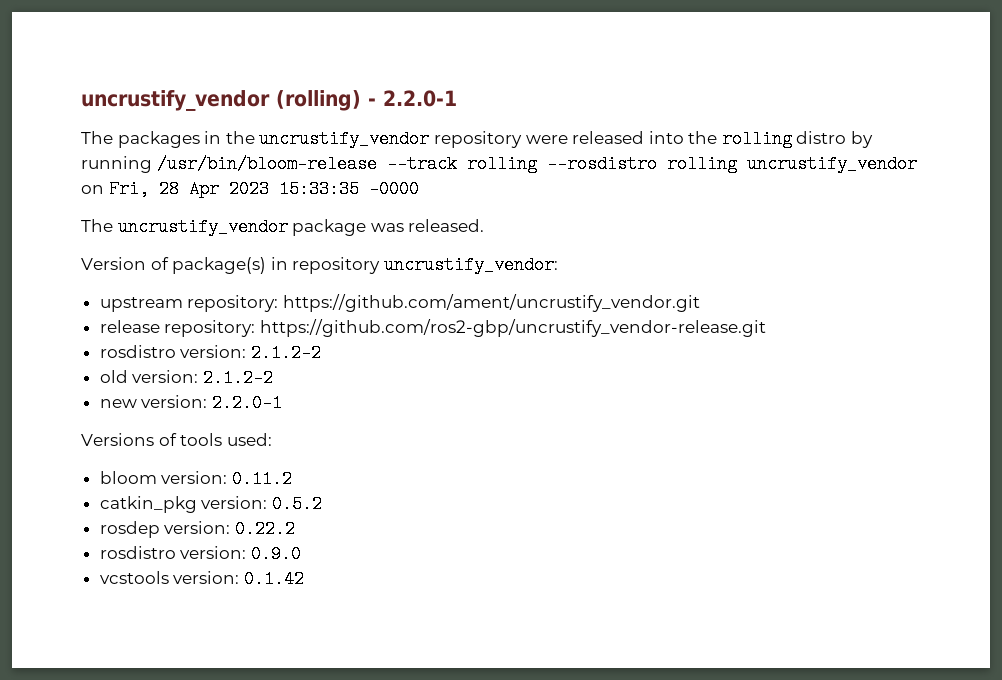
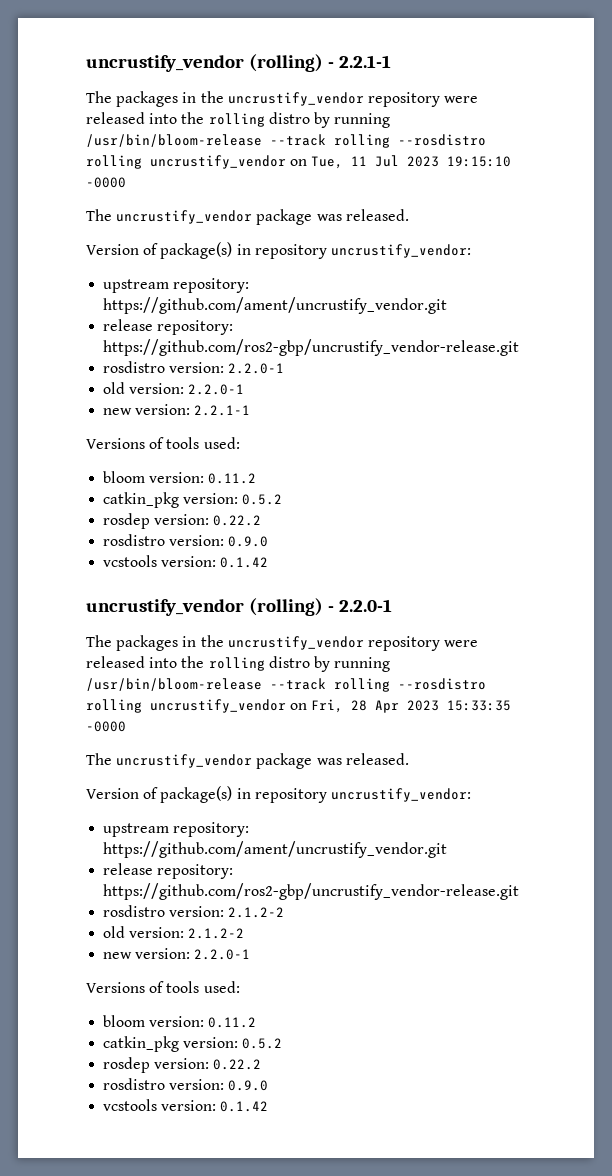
[81,90,376,111] uncrustify_vendor (rolling) - -> [86,54,392,72] [86,91,479,107] [86,112,391,128] [86,134,486,148] [86,155,512,169] [86,177,126,188] [86,209,409,225] [86,242,471,259] [103,278,250,293] [103,297,448,314] [103,319,234,335] [103,339,520,356] [103,361,285,374] [103,382,245,395] [103,404,251,416] [86,437,240,449] [103,471,257,484] [103,492,283,508] [103,513,262,529] [103,534,269,547] [103,555,269,568] [86,598,335,616] uncrustify_vendor (rolling) - 2.2.1-1 // The packages in the uncrustify_vendor repository were released into the rolling distro by running /usr/bin/bloom-release --track rolling --rosdistro rolling uncrustify_vendor on Tue, 11 Jul 2023 19:15:10 -0000 // The uncrustify_vendor package was released. // Version of package(s) in repository uncrustify_vendor: // upstream repository: https://github.com/ament/uncrustify_vendor.git // release repository: https://github.com/ros2-gbp/uncrustify_vendor-release.git // rosdistro version: 2.2.0-1 // old version: 2.2.0-1 // new version: 2.2.1-1 // Versions of tools used: // bloom version: 0.11.2 // catkin_pkg version: 0.5.2 // rosdep version: 0.22.2 // rosdistro version: 0.9.0 // vcstools version: 0.1.42 // uncrustify_vendor (rolling) -

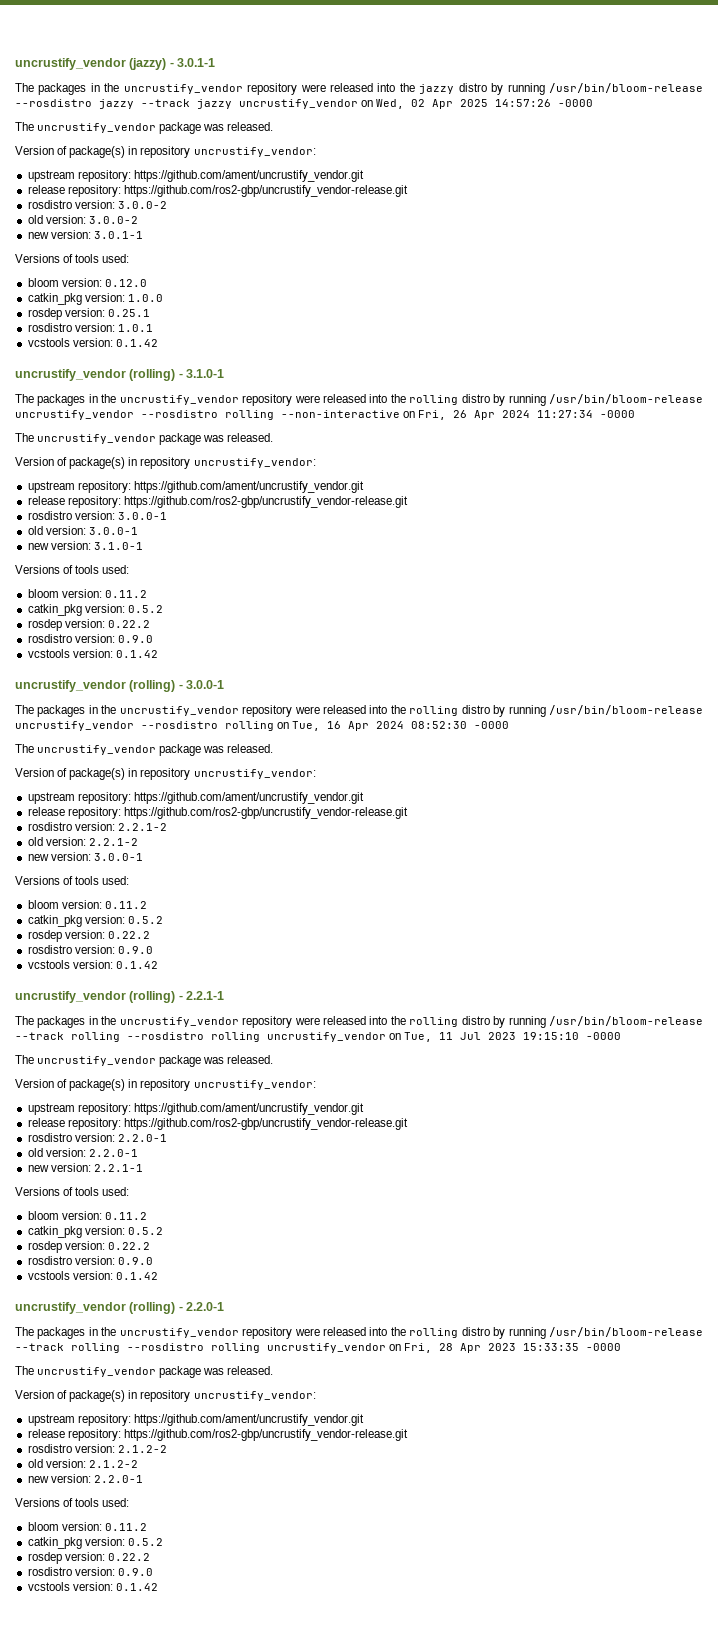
[86,55,244,72] uncrustify_vendor -> [15,58,216,70] [15,83,704,95] [15,99,594,109] [15,122,274,134] [15,146,316,158] [27,170,364,182] [27,185,408,197] [27,200,167,209] [27,215,138,224] [27,230,143,239] [15,254,130,263] [27,278,147,287] [27,293,163,305] [27,308,150,320] [27,323,153,332] [27,338,158,347] [15,369,225,381] [15,394,704,406] [15,410,636,420] [15,433,274,445] [15,457,316,469] [27,481,364,493] [27,496,408,508] [27,511,167,520] [27,526,138,535] [27,541,143,550] [15,565,130,574] [27,589,147,598] [27,604,163,616] [27,619,150,631] [27,634,153,643] [27,649,158,658] [15,680,225,692] [15,705,704,717] [15,721,510,731] [15,744,274,756] [15,768,316,780] [27,792,364,804] [27,807,408,819] [27,822,167,831] [27,837,138,846] [27,852,143,861] [15,876,130,885] [27,900,147,909] [27,915,163,927] [27,930,150,942] [27,945,153,954] [27,960,158,969] [15,991,126,1003] uncrustify_vendor (jazzy) - 3.0.1-1 // The packages in the uncrustify_vendor repository were released into the jazzy distro by running /usr/bin/bloom-release --rosdistro jazzy --track jazzy uncrustify_vendor on Wed, 02 Apr 2025 14:57:26 -0000 // The uncrustify_vendor package was released. // Version of package(s) in repository uncrustify_vendor: // upstream repository: https://github.com/ament/uncrustify_vendor.git // release repository: https://github.com/ros2-gbp/uncrustify_vendor-release.git // rosdistro version: 3.0.0-2 // old version: 3.0.0-2 // new version: 3.0.1-1 // Versions of tools used: // bloom version: 0.12.0 // catkin_pkg version: 1.0.0 // rosdep version: 0.25.1 // rosdistro version: 1.0.1 // vcstools version: 0.1.42 // uncrustify_vendor (rolling) - 3.1.0-1 // The packages in the uncrustify_vendor repository were released into the rolling distro by running /usr/bin/bloom-release uncrustify_vendor --rosdistro rolling --non-interactive on Fri, 26 Apr 2024 11:27:34 -0000 // The uncrustify_vendor package was released. // Version of package(s) in repository uncrustify_vendor: // upstream repository: https://github.com/ament/uncrustify_vendor.git // release repository: https://github.com/ros2-gbp/uncrustify_vendor-release.git // rosdistro version: 3.0.0-1 // old version: 3.0.0-1 // new version: 3.1.0-1 // Versions of tools used: // bloom version: 0.11.2 // catkin_pkg version: 0.5.2 // rosdep version: 0.22.2 // rosdistro version: 0.9.0 // vcstools version: 0.1.42 // uncrustify_vendor (rolling) - 3.0.0-1 // The packages in the uncrustify_vendor repository were released into the rolling distro by running /usr/bin/bloom-release uncrustify_vendor --rosdistro rolling on Tue, 16 Apr 2024 08:52:30 -0000 // The uncrustify_vendor package was released. // Version of package(s) in repository uncrustify_vendor: // upstream repository: https://github.com/ament/uncrustify_vendor.git // release repository: https://github.com/ros2-gbp/uncrustify_vendor-release.git // rosdistro version: 2.2.1-2 // old version: 2.2.1-2 // new version: 3.0.0-1 // Versions of tools used: // bloom version: 0.11.2 // catkin_pkg version: 0.5.2 // rosdep version: 0.22.2 // rosdistro version: 0.9.0 // vcstools version: 0.1.42 // uncrustify_vendor

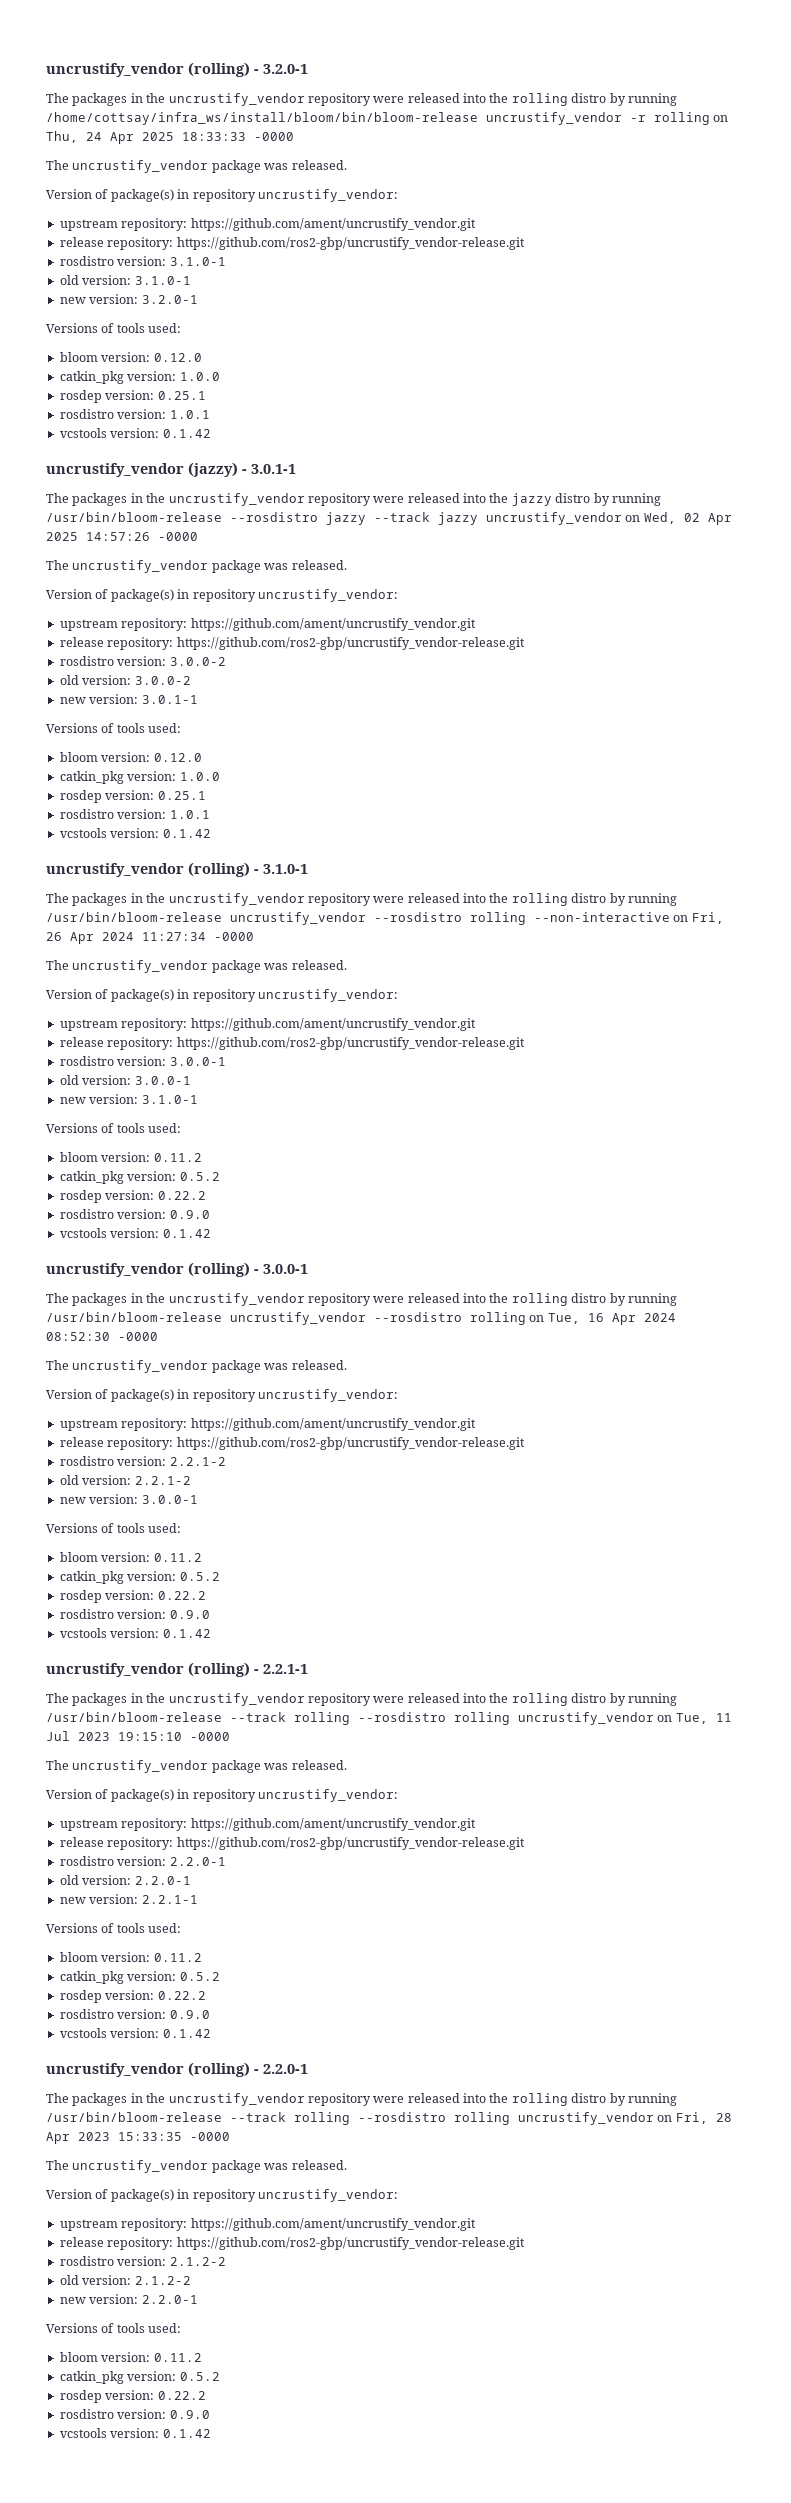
[15,58,126,70] uncrustify_vendor -> [46,62,308,77] [46,93,677,106] [46,112,729,125] [46,131,294,144] [46,160,347,173] [46,189,398,202] [59,218,476,231] [59,237,525,250] [59,256,226,266] [59,275,191,285] [59,294,198,304] [46,323,182,333] [59,352,202,362] [59,371,220,384] [59,390,206,403] [59,409,210,419] [59,428,211,438] [46,463,184,477] uncrustify_vendor (rolling) - 3.2.0-1 // The packages in the uncrustify_vendor repository were released into the rolling distro by running /home/cottsay/infra_ws/install/bloom/bin/bloom-release uncrustify_vendor -r rolling on Thu, 24 Apr 2025 18:33:33 -0000 // The uncrustify_vendor package was released. // Version of package(s) in repository uncrustify_vendor: // upstream repository: https://github.com/ament/uncrustify_vendor.git // release repository: https://github.com/ros2-gbp/uncrustify_vendor-release.git // rosdistro version: 3.1.0-1 // old version: 3.1.0-1 // new version: 3.2.0-1 // Versions of tools used: // bloom version: 0.12.0 // catkin_pkg version: 1.0.0 // rosdep version: 0.25.1 // rosdistro version: 1.0.1 // vcstools version: 0.1.42 // uncrustify_vendor

